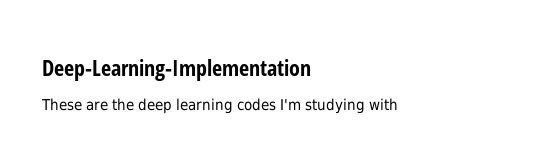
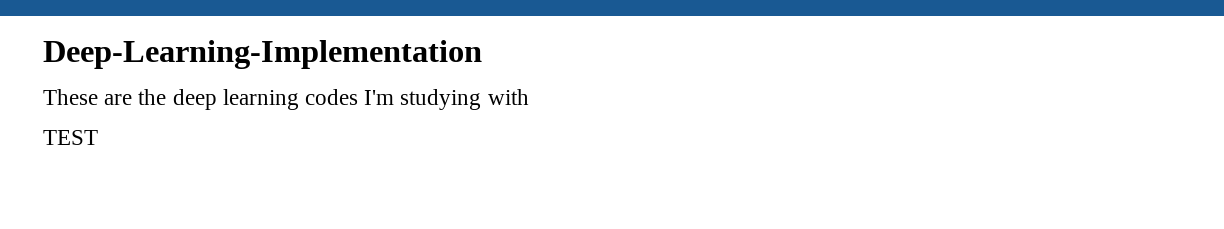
(399, 104) none -> [43,130,98,145] // TEST

